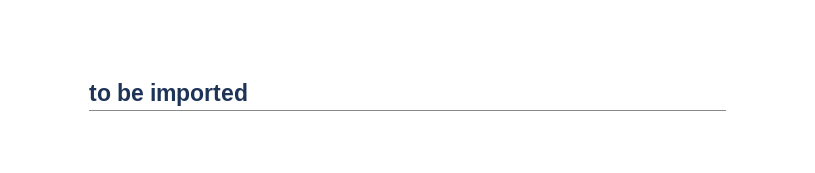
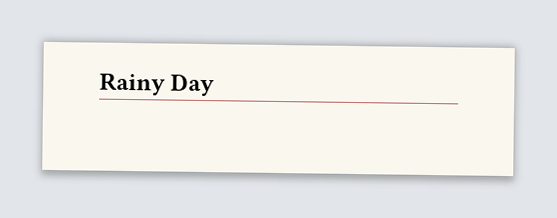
[89,83,249,106] to be imported -> [99,72,216,97] Rainy Day

